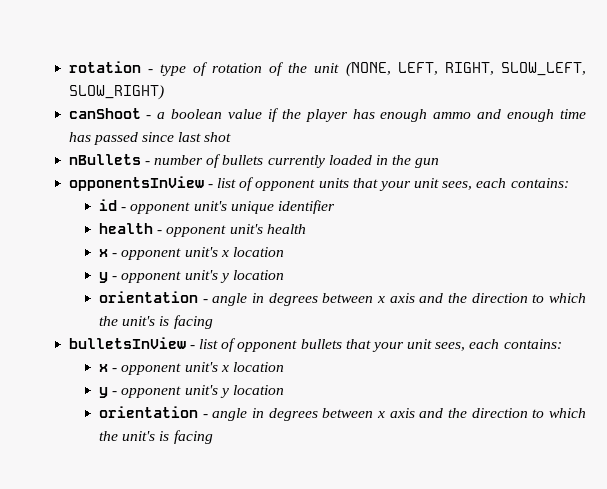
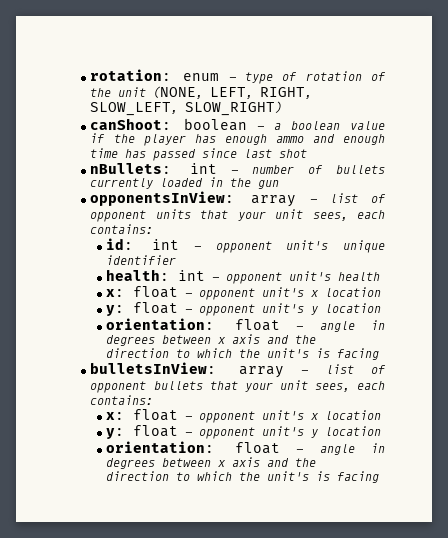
[68,61,141,73] rotation -> [90,69,220,81] rotation: enum
[68,108,141,119] canShoot -> [90,118,248,131] canShoot: boolean
[68,154,141,165] nBullets -> [90,163,217,174] nBullets: int
[68,176,204,191] opponentsInView -> [90,191,297,207] opponentsInView: array
[99,199,118,211] id -> [106,238,180,250] id: int
[99,223,154,234] health -> [106,269,206,281] health: int
[99,247,285,260] [99,270,285,283] [99,291,199,303] x - opponent unit's x location // y - opponent unit's y location // orientation -> [106,286,382,300] [106,302,382,316] [106,318,281,331] x: float - opponent unit's x location // y: float - opponent unit's y location // orientation: float
[68,337,186,349] bulletsInView -> [90,362,284,378] bulletsInView: array
[99,362,285,375] [99,385,285,398] [99,406,199,418] x - opponent unit's x location // y - opponent unit's y location // orientation -> [106,409,382,423] [106,425,382,439] [106,441,281,454] x: float - opponent unit's x location // y: float - opponent unit's y location // orientation: float

